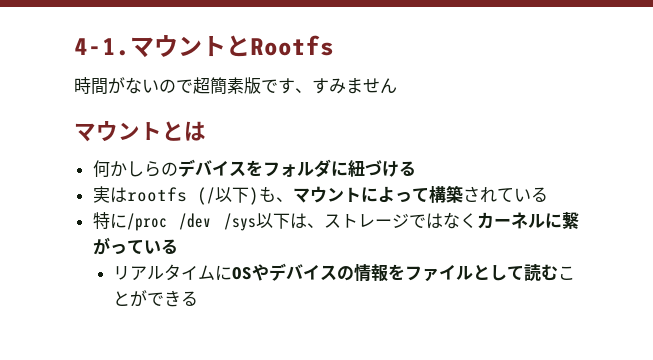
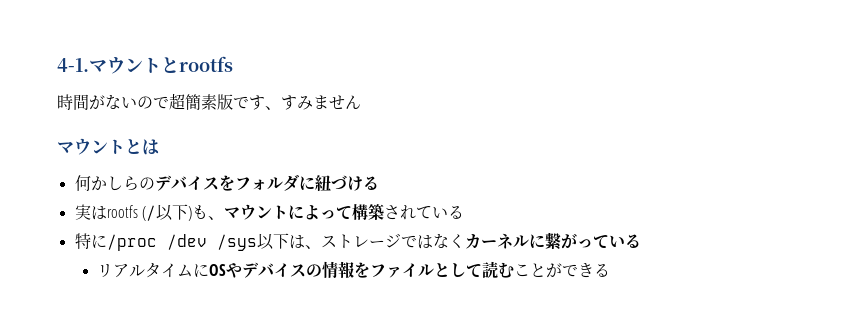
[250,35,334,56] Rootfs -> [179,56,233,72] rootfs

